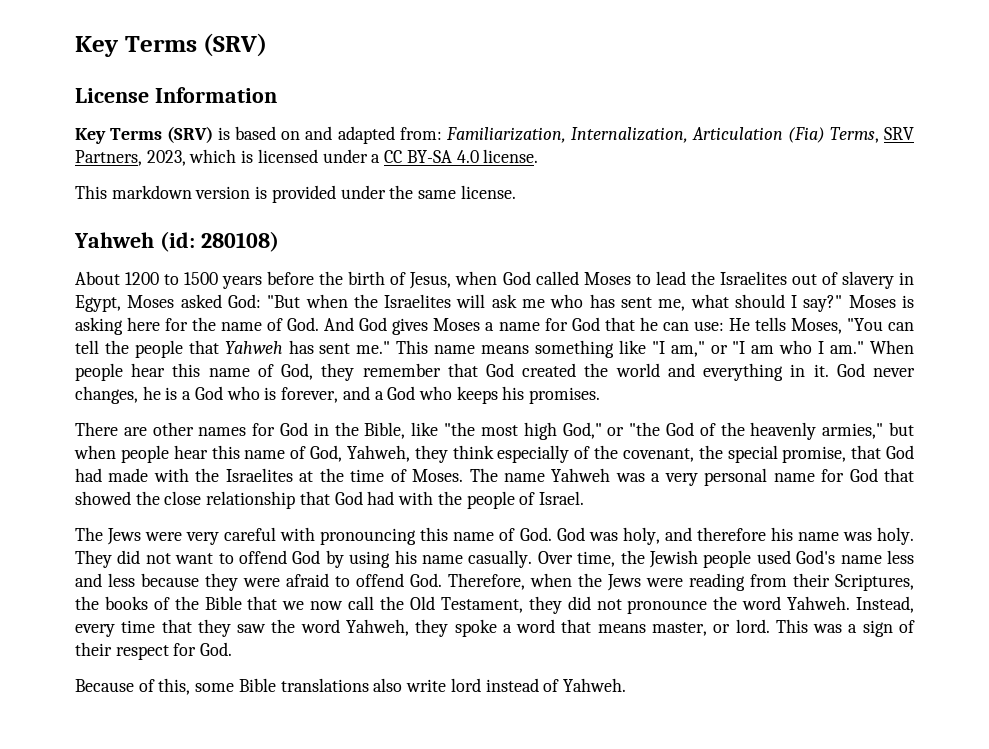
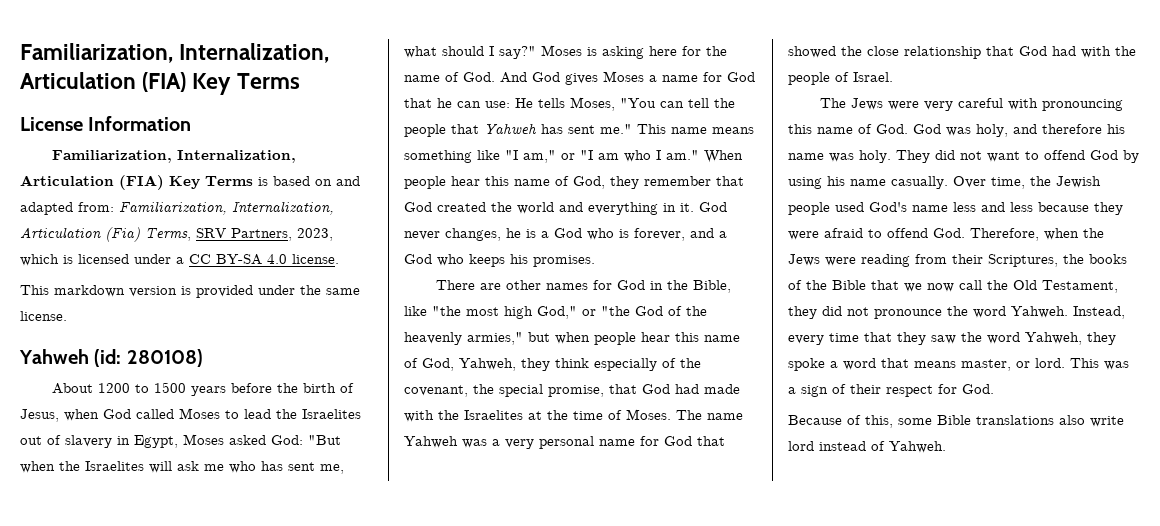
[75,33,268,57] Key Terms (SRV) -> [20,43,330,63] [20,72,300,95] Familiarization, Internalization, Articulation (FIA) Key Terms
[75,126,214,144] Key Terms (SRV) -> [52,150,297,163] [20,175,253,190] Familiarization, Internalization, Articulation (FIA) Key Terms

